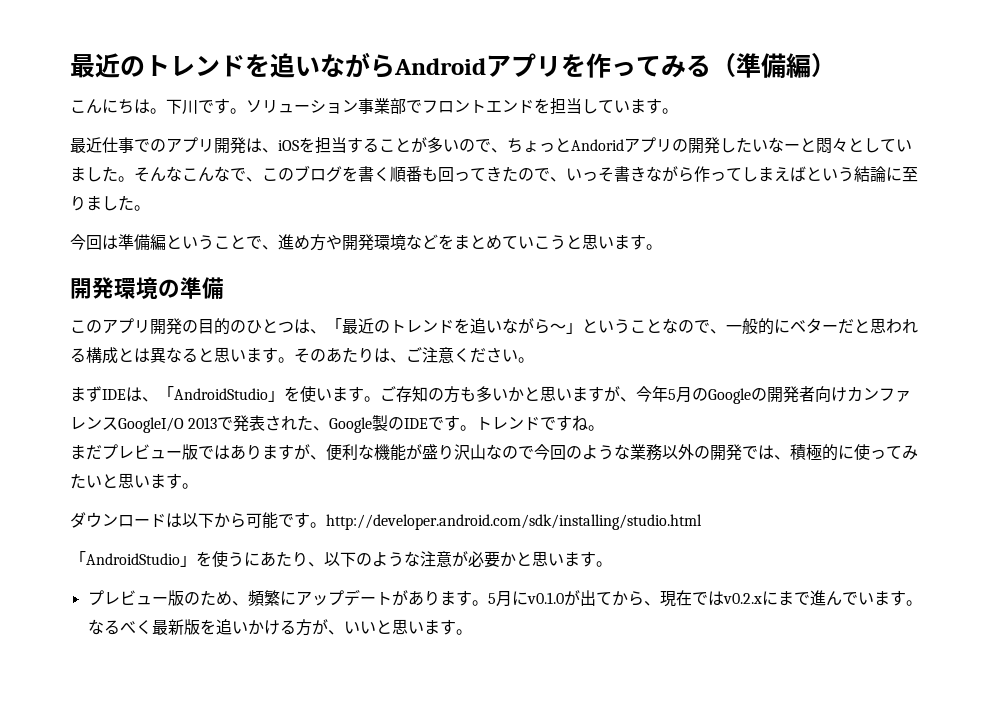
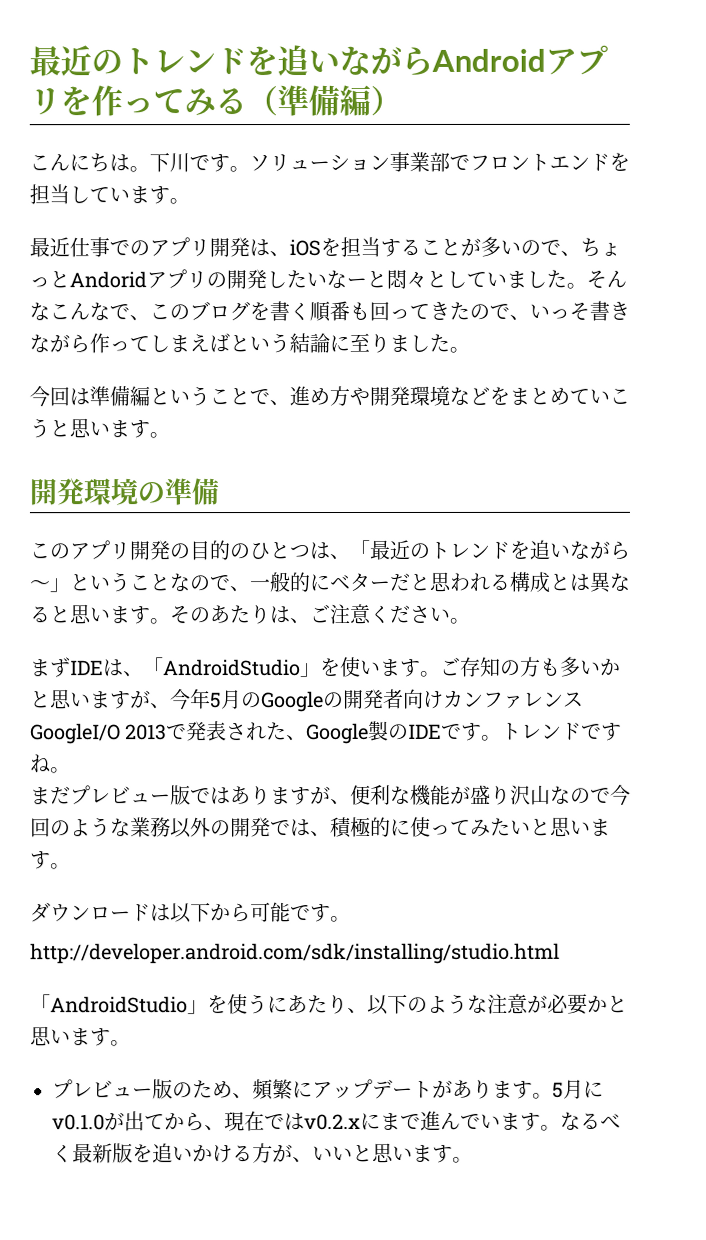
(326, 525) none -> (351, 919) //

